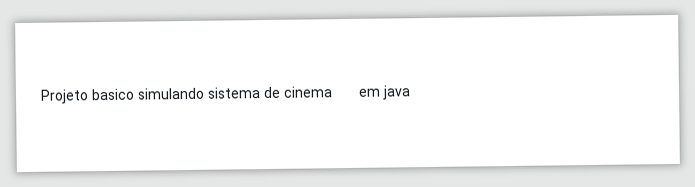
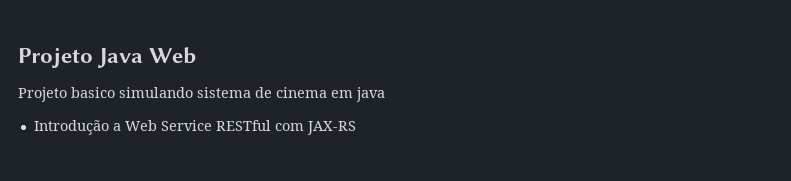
[40,89,89,104] Projeto -> [18,47,197,68] [18,87,67,102] Projeto Java Web // Projeto
(411, 92) none -> [33,120,356,135] // Introdução a Web Service RESTful com JAX-RS

